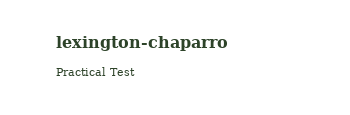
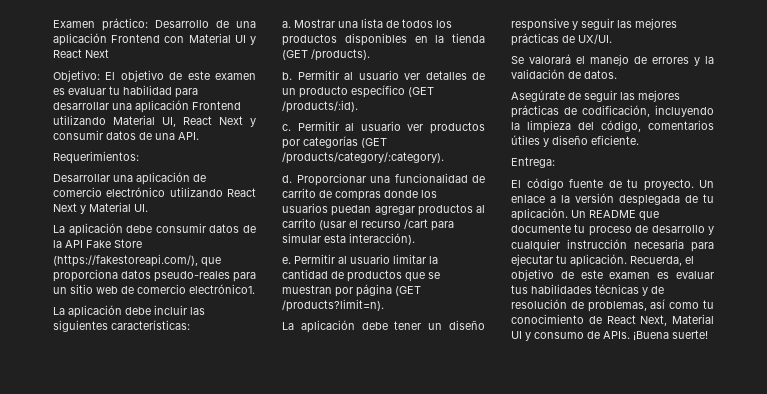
[56,36,228,51] [56,67,135,76] lexington-chaparro // Practical Test -> [53,18,256,31] [53,33,256,46] [53,49,109,58] [53,70,256,82] [53,85,198,98] [53,100,241,113] [53,115,256,127] [53,130,199,140] [53,151,139,164] [53,172,206,185] [53,187,256,197] [53,202,148,214] [53,223,256,236] [53,239,142,248] [53,254,221,267] [53,269,256,282] [53,284,255,294] [53,305,205,318] [53,320,190,332] [282,18,452,28] [282,33,485,46] [282,49,370,61] [282,70,485,80] [282,85,434,98] [282,100,358,113] [282,121,485,134] [282,136,387,149] [282,152,444,164] [282,173,485,186] [282,188,437,201] [282,203,485,216] [282,218,454,231] [282,233,415,245] [282,254,438,264] [282,269,440,282] [282,284,421,297] [282,299,384,312] [282,320,485,333] [511,18,677,31] [511,33,612,46] [511,54,714,66] [511,69,617,79] [511,90,680,102] [511,105,714,118] [511,120,714,133] [511,135,639,147] [511,157,555,168] [511,178,714,191] [511,193,714,206] [511,208,659,221] [511,224,714,236] [511,239,714,252] [511,254,694,267] [511,269,714,281] [511,284,664,296] [511,299,714,312] [511,314,714,326] [511,330,708,341] Examen práctico: Desarrollo de una aplicación Frontend con Material UI y React Next // Objetivo: El objetivo de este examen es evaluar tu habilidad para desarrollar una aplicación Frontend utilizando Material UI, React Next y consumir datos de una API. // Requerimientos: // Desarrollar una aplicación de comercio electrónico utilizando React Next y Material UI. // La aplicación debe consumir datos de la API Fake Store (https://fakestoreapi.com/), que proporciona datos pseudo-reales para un sitio web de comercio electrónico1. // La aplicación debe incluir las siguientes características: // a. Mostrar una lista de todos los productos disponibles en la tienda (GET /products). // b. Permitir al usuario ver detalles de un producto específico (GET /products/:id). // c. Permitir al usuario ver productos por categorías (GET /products/category/:category). // d. Proporcionar una funcionalidad de carrito de compras donde los usuarios puedan agregar productos al carrito (usar el recurso /cart para simular esta interacción). // e. Permitir al usuario limitar la cantidad de productos que se muestran por página (GET /products?limit=n). // La aplicación debe tener un diseño responsive y seguir las mejores prácticas de UX/UI. // Se valorará el manejo de errores y la validación de datos. // Asegúrate de seguir las mejores prácticas de codificación, incluyendo la limpieza del código, comentarios útiles y diseño eficiente. // Entrega: // El código fuente de tu proyecto. Un enlace a la versión desplegada de tu aplicación. Un README que documente tu proceso de desarrollo y cualquier instrucción necesaria para ejecutar tu aplicación. Recuerda, el objetivo de este examen es evaluar tus habilidades técnicas y de resolución de problemas, así como tu conocimiento de React Next, Material UI y consumo de APIs. ¡Buena suerte!

